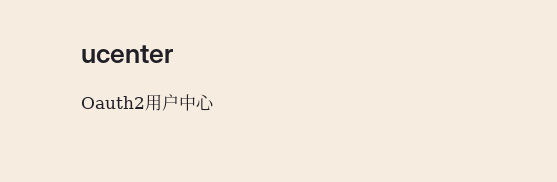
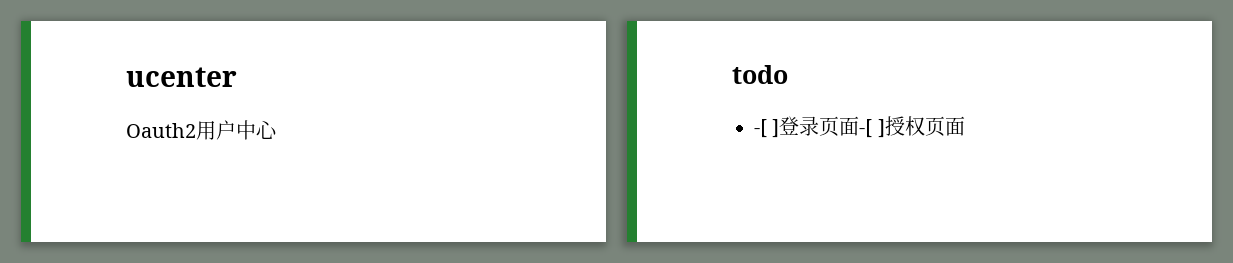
(214, 102) none -> [732,65,788,84] [754,116,965,138] // todo // -[ ]登录页面-[ ]授权页面

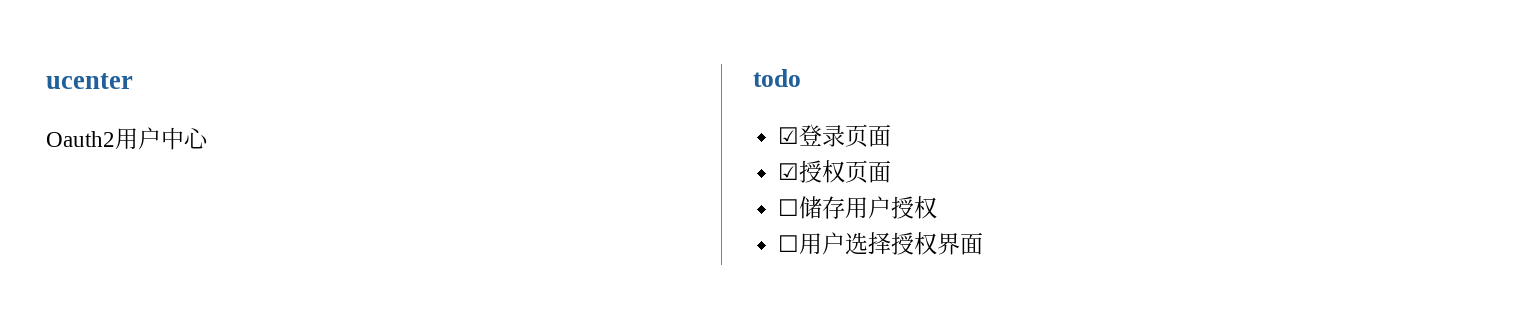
[754,119,780,138] -[ ] -> [778,127,800,144] ☑
[859,119,885,138] -[ ] -> [778,163,800,180] // ☑
(965, 126) none -> [778,196,938,219] [778,232,984,255] // ☐储存用户授权 // ☐用户选择授权界面

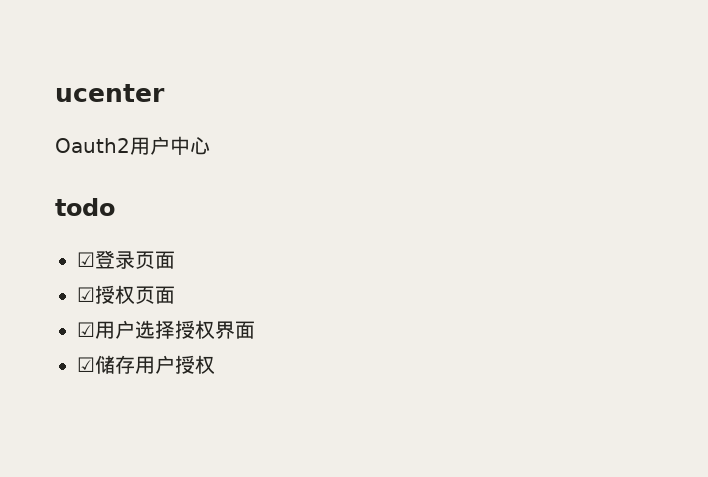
[778,196,938,219] [778,235,800,252] ☐储存用户授权 // ☐ -> [77,322,95,337] ☑
(984, 243) none -> [77,355,215,374] // ☑储存用户授权

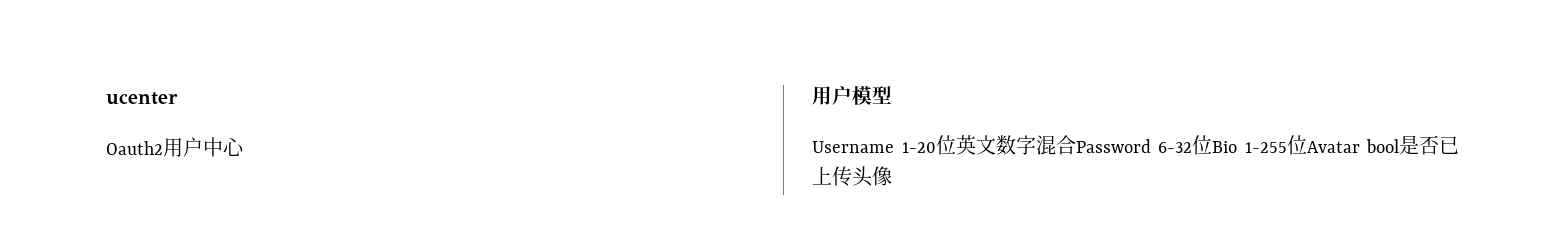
[55,198,115,216] [77,250,175,269] [77,285,175,304] [77,320,255,339] [77,355,215,374] todo // ☑登录页面 // ☑授权页面 // ☑用户选择授权界面 // ☑储存用户授权 -> [812,86,892,105] [812,135,1459,155] [812,166,892,187] 用户模型 // Username 1-20位英文数字混合Password 6-32位Bio 1-255位Avatar bool是否已上传头像

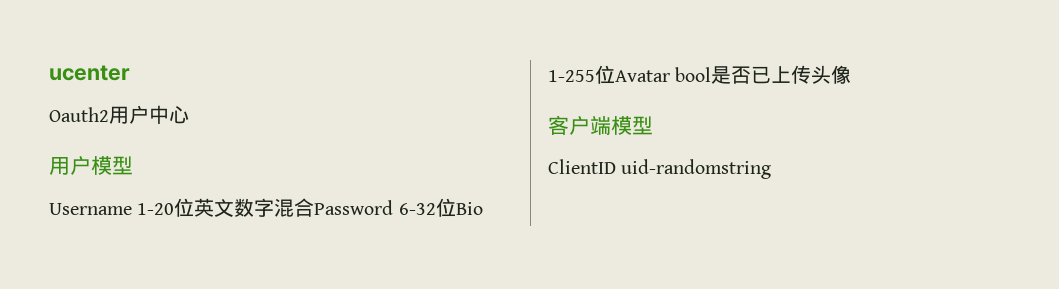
(892, 176) none -> [548,115,653,135] [548,159,772,179] // 客户端模型 // ClientID uid-randomstring

